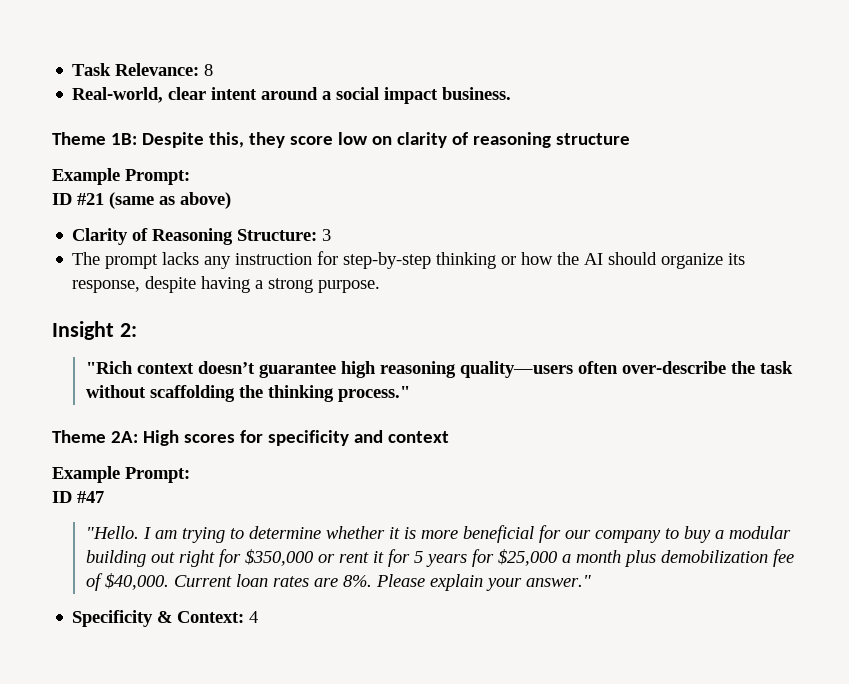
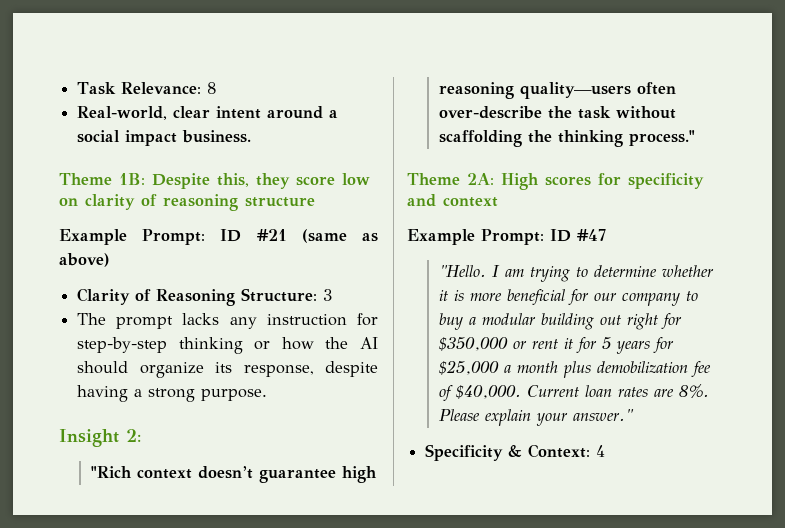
(190, 177) // -> (206, 237) none
(190, 475) // -> (544, 237) none

